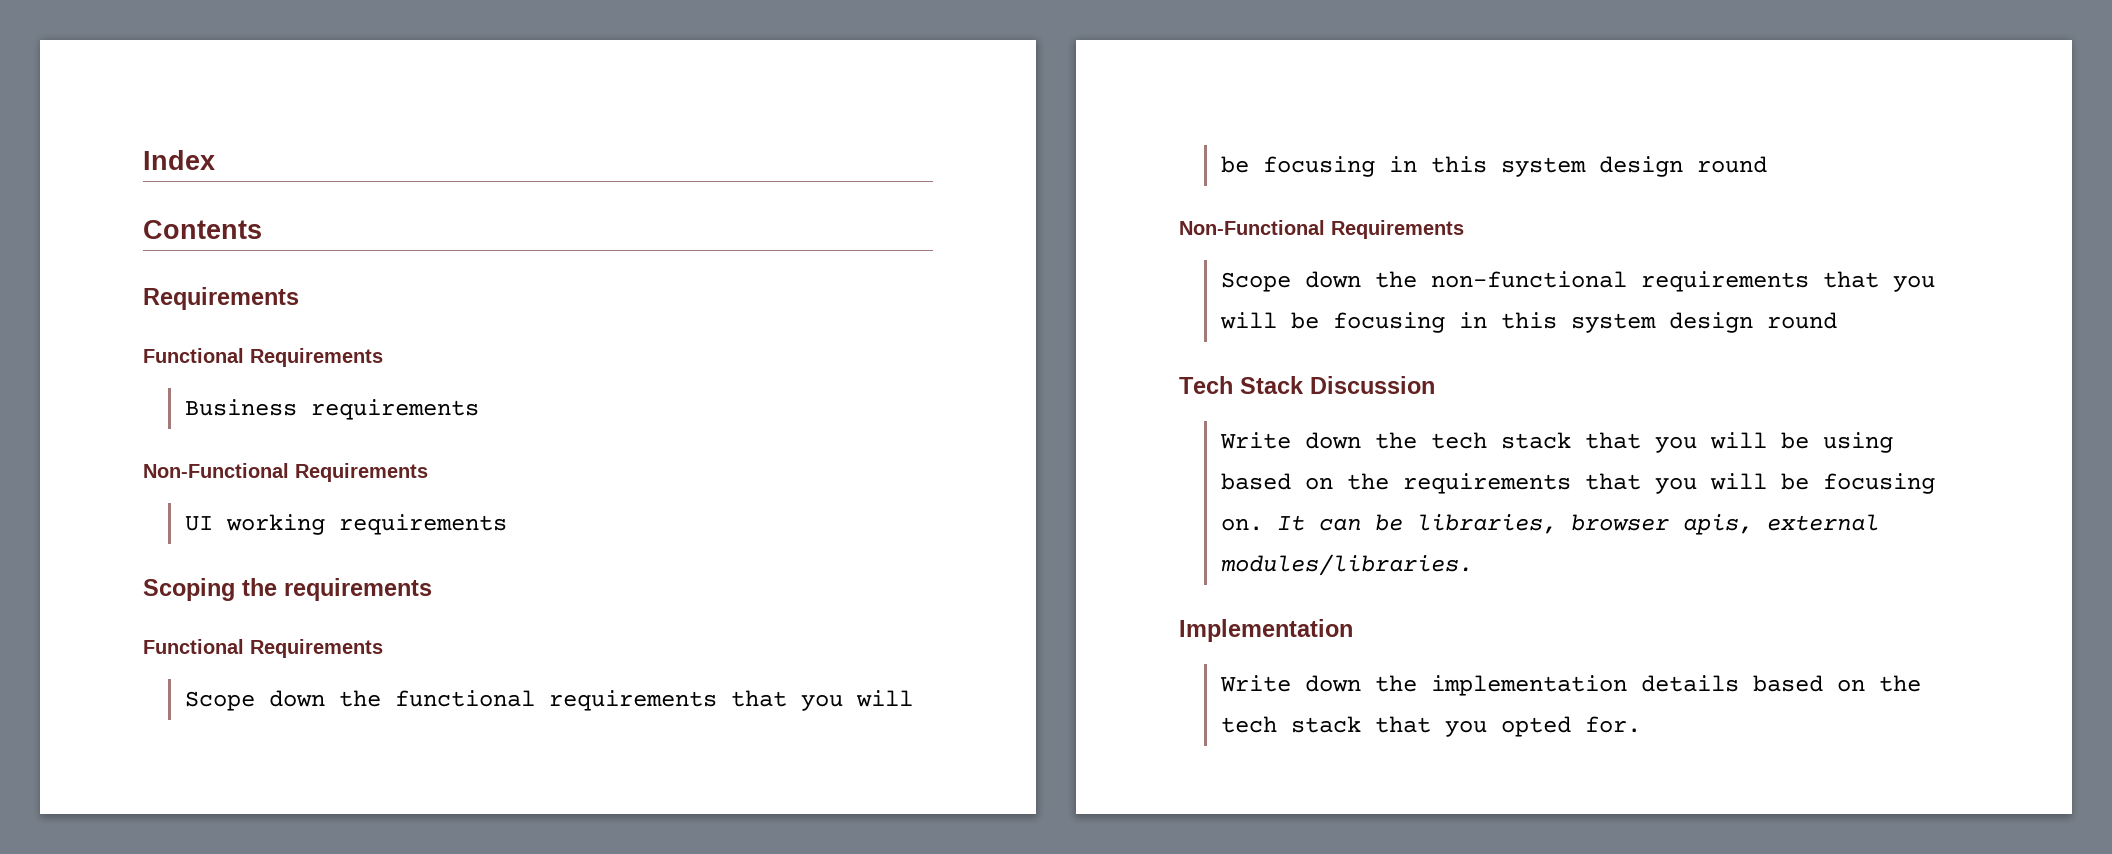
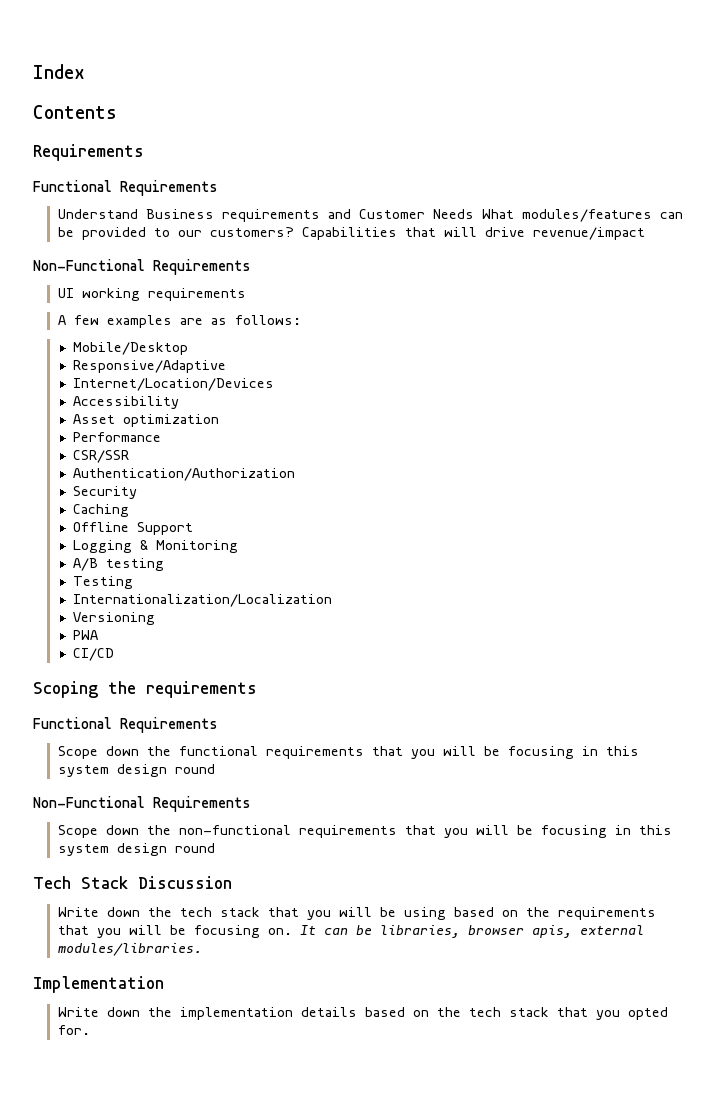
(383, 357) none -> [57,209,138,219] Understand
(479, 409) none -> [327,209,683,222] [57,227,645,240] and Customer Needs What modules/features can be provided to our customers? Capabilities that will drive revenue/impact
(507, 524) none -> [57,315,301,328] [73,342,189,355] [73,360,227,373] [73,378,275,391] [73,396,180,409] [73,414,220,427] [73,432,162,442] [73,450,130,463] [73,468,296,481] [73,486,138,499] [73,504,130,517] [73,522,194,535] [73,540,239,553] [73,558,165,571] [73,576,134,589] [73,594,333,607] [73,612,156,625] [73,630,99,640] [73,648,115,661] // A few examples are as follows: // Mobile/Desktop // Responsive/Adaptive // Internet/Location/Devices // Accessibility // Asset optimization // Performance // CSR/SSR // Authentication/Authorization // Security // Caching // Offline Support // Logging & Monitoring // A/B testing // Testing // Internationalization/Localization // Versioning // PWA // CI/CD

